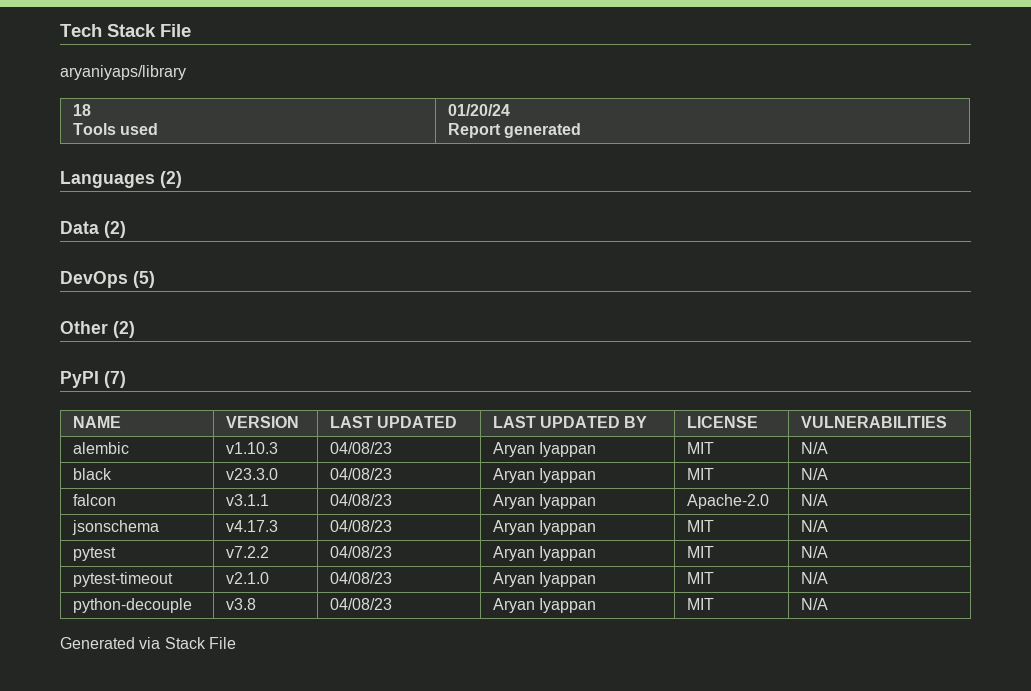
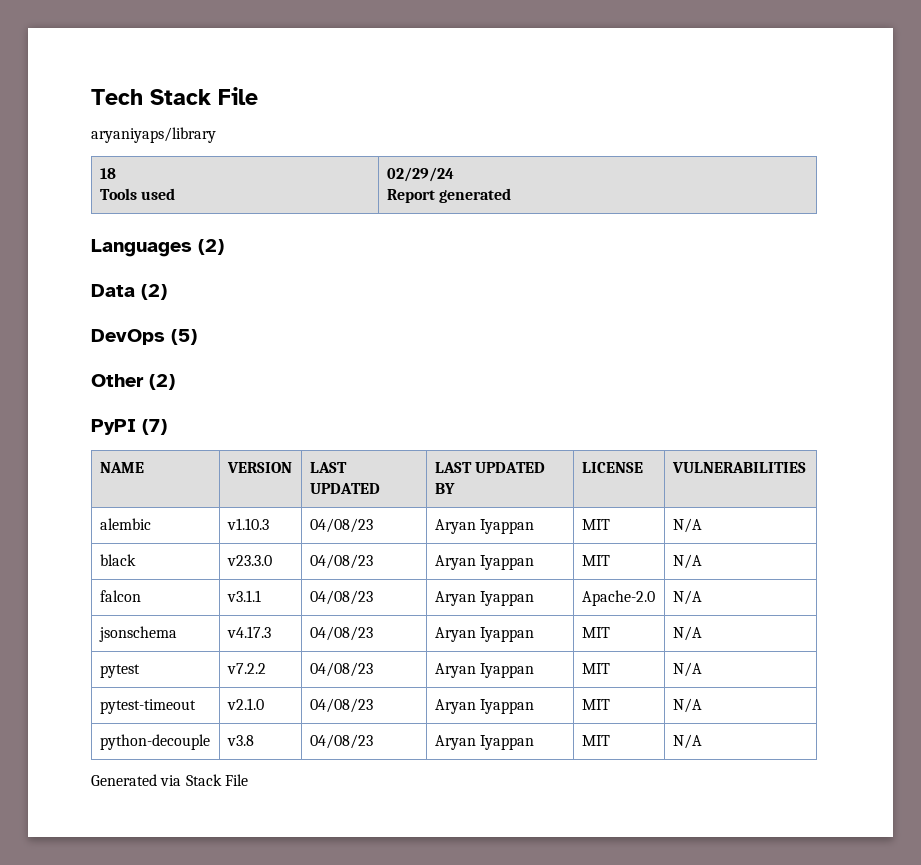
[447,104,510,116] 01/20/24 -> [386,167,454,182] 02/29/24

